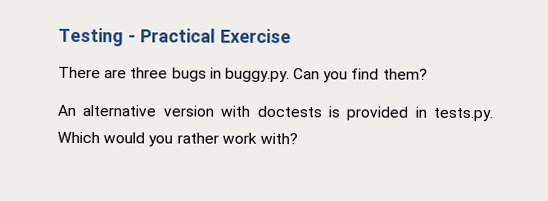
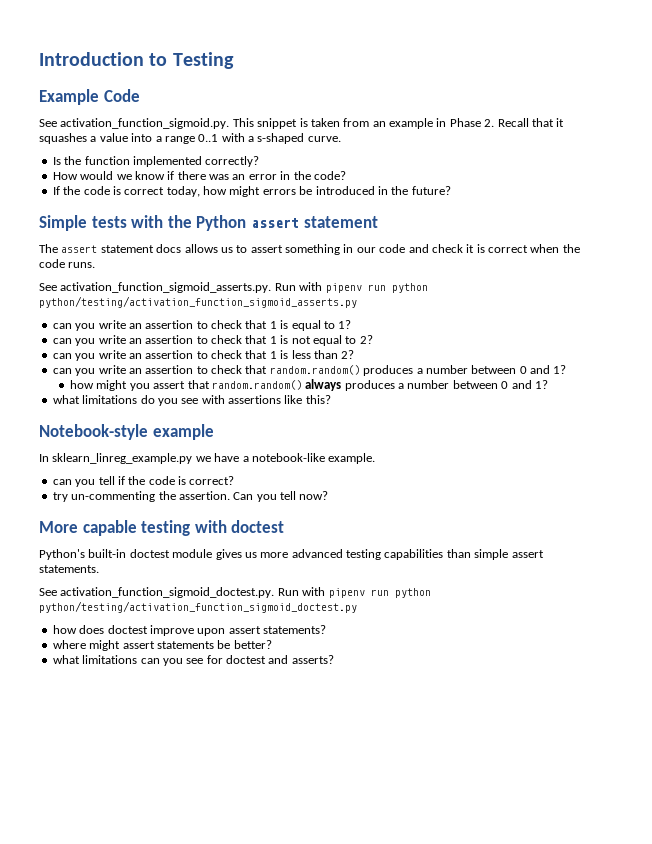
(58, 37) none -> [39,52,168,66] Introduction to
[127,28,291,44] [58,66,428,83] [57,104,493,122] [57,131,298,147] - Practical Exercise // There are three bugs in buggy.py. Can you find them? // An alternative version with doctests is provided in tests.py. Which would you rather work with? -> [39,89,140,105] [39,118,565,129] [39,133,341,144] [52,156,260,167] [52,171,346,180] [52,186,451,197] [39,215,378,231] [39,244,580,255] [39,259,96,268] [39,282,428,293] [39,296,357,308] [52,320,352,331] [52,335,373,346] [52,350,355,361] [52,365,567,376] [69,379,548,391] [52,395,331,406] [39,424,214,440] [39,453,376,464] [52,476,235,487] [52,491,329,502] [39,520,285,536] [39,549,544,560] [39,565,99,573] [39,587,431,598] [39,601,357,613] [52,625,326,636] [52,640,272,651] [52,655,334,666] // Example Code // See activation_function_sigmoid.py. This snippet is taken from an example in Phase 2. Recall that it squashes a value into a range 0..1 with a s-shaped curve. // Is the function implemented correctly? // How would we know if there was an error in the code? // If the code is correct today, how might errors be introduced in the future? // Simple tests with the Python assert statement // The assert statement docs allows us to assert something in our code and check it is correct when the code runs. // See activation_function_sigmoid_asserts.py. Run with pipenv run python python/testing/activation_function_sigmoid_asserts.py // can you write an assertion to check that 1 is equal to 1? // can you write an assertion to check that 1 is not equal to 2? // can you write an assertion to check that 1 is less than 2? // can you write an assertion to check that random.random() produces a number between 0 and 1? // how might you assert that random.random() always produces a number between 0 and 1? // what limitations do you see with assertions like this? // Notebook-style example // In sklearn_linreg_example.py we have a notebook-like example. // can you tell if the code is correct? // try un-commenting the assertion. Can you tell now? // More capable testing with doctest // Python's built-in doctest module gives us more advanced testing capabilities than simple assert statements. // See activation_function_sigmoid_doctest.py. Run with pipenv run python python/testing/activation_function_sigmoid_doctest.py // how does doctest improve upon assert statements? // where might assert statements be better? // what limitations can you see for doctest and asserts?

